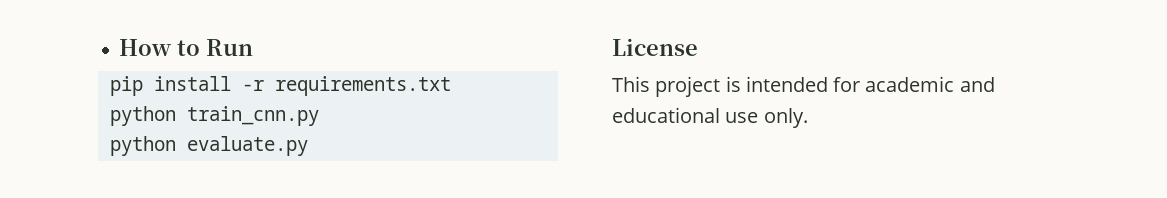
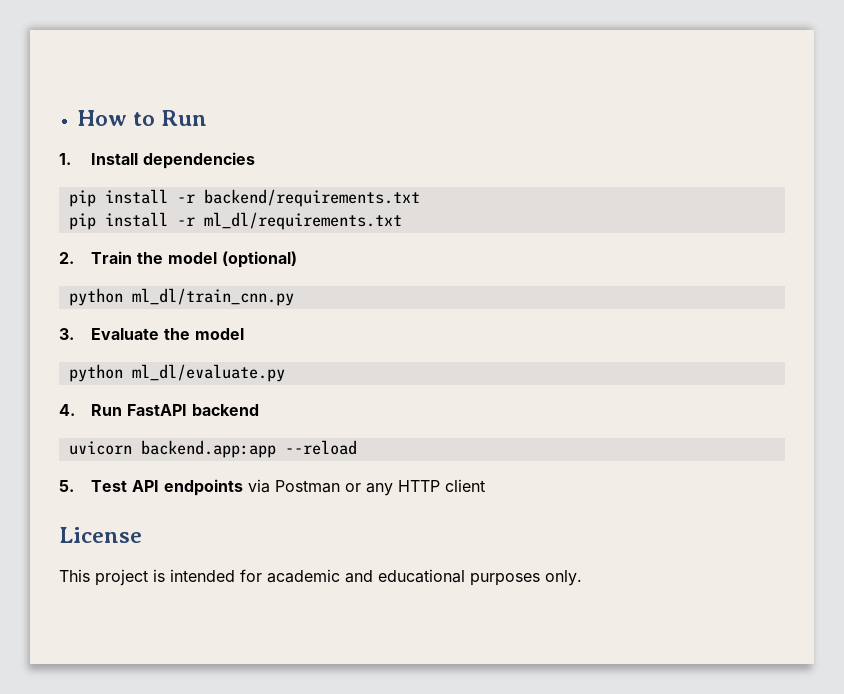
[109,76,451,96] [109,106,319,126] [109,136,308,156] // pip install -r requirements.txt // python train_cnn.py // python evaluate.py -> [59,152,255,169] [68,189,420,207] [68,212,402,230] [59,251,297,268] [68,288,294,306] [59,328,244,340] [68,364,285,382] [59,404,259,416] [68,440,357,458] [59,479,485,496] // 1. Install dependencies // pip install -r backend/requirements.txt // pip install -r ml_dl/requirements.txt // 2. Train the model (optional) // python ml_dl/train_cnn.py // 3. Evaluate the model // python ml_dl/evaluate.py // 4. Run FastAPI backend // uvicorn backend.app:app --reload // 5. Test API endpoints via Postman or any HTTP client
[725,112,759,123] use -> [470,573,540,586] purposes

